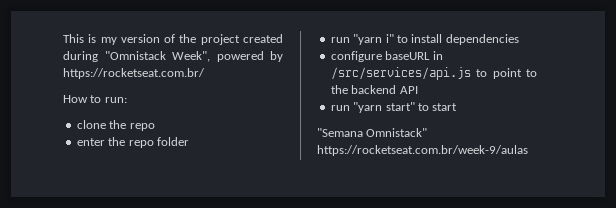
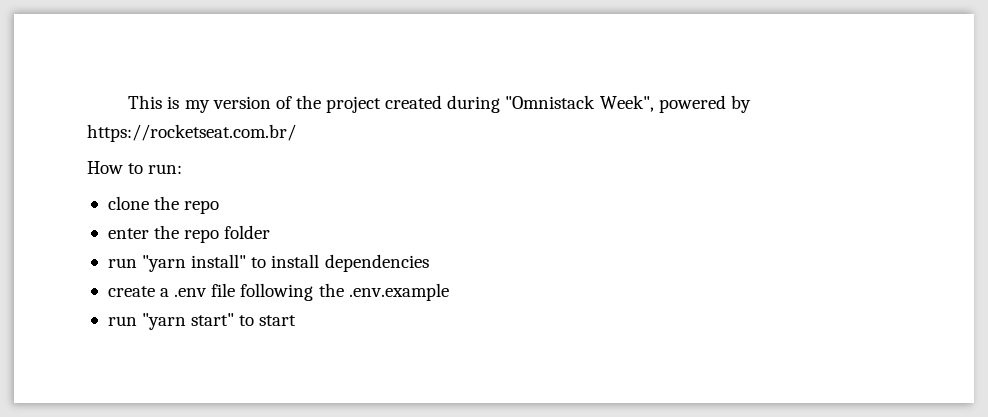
[385,34,394,43] i" -> [191,254,247,268] install"
[330,51,443,62] [330,67,537,80] [330,85,418,94] configure baseURL in /src/services/api.js to point to the backend API -> [107,283,449,301] create a .env file following the .env.example
[317,128,428,137] [317,145,528,156] // "Semana Omnistack" https://rocketseat.com.br/week-9/aulas -> (297, 320) none

